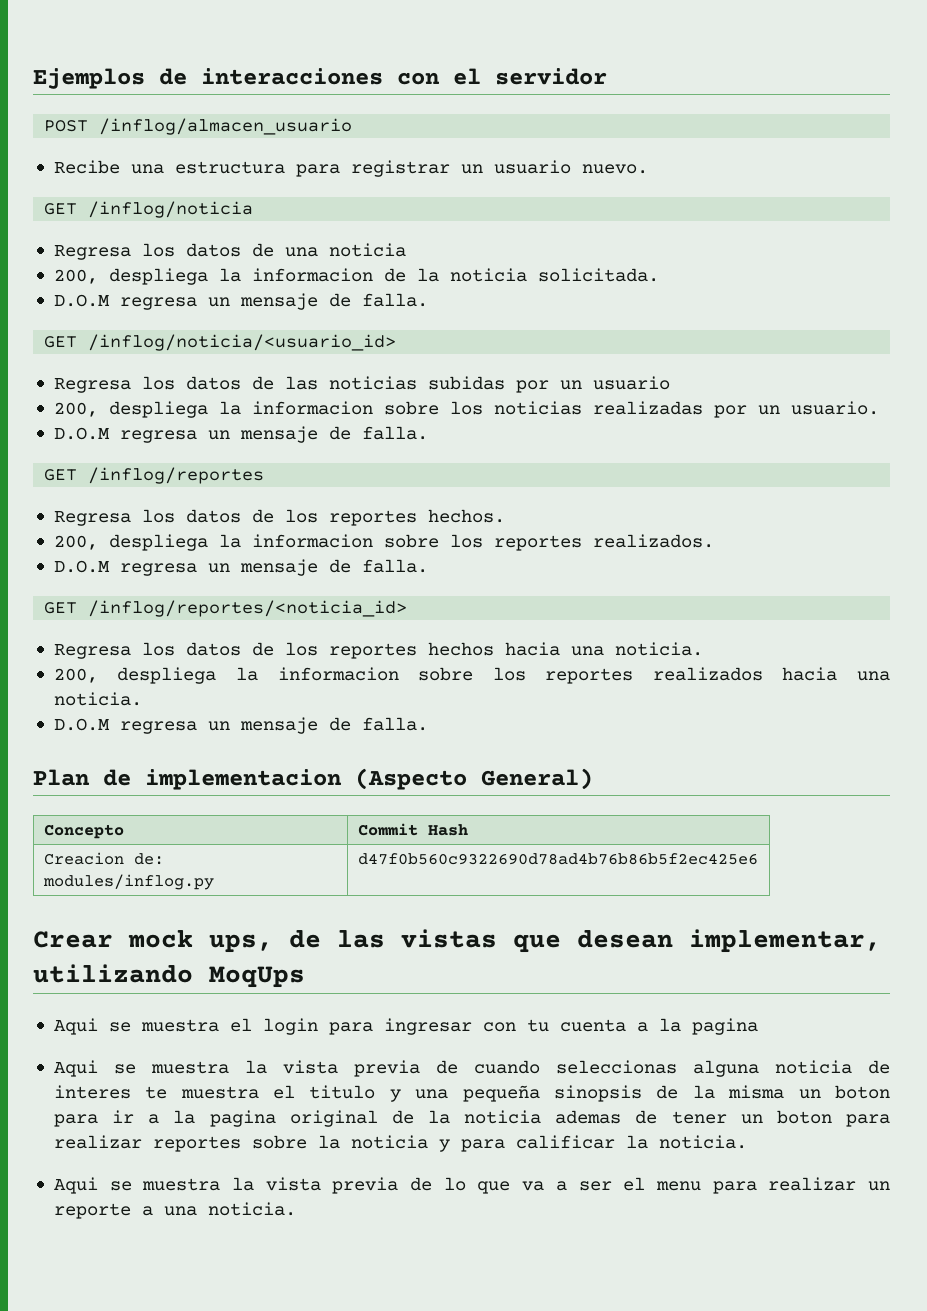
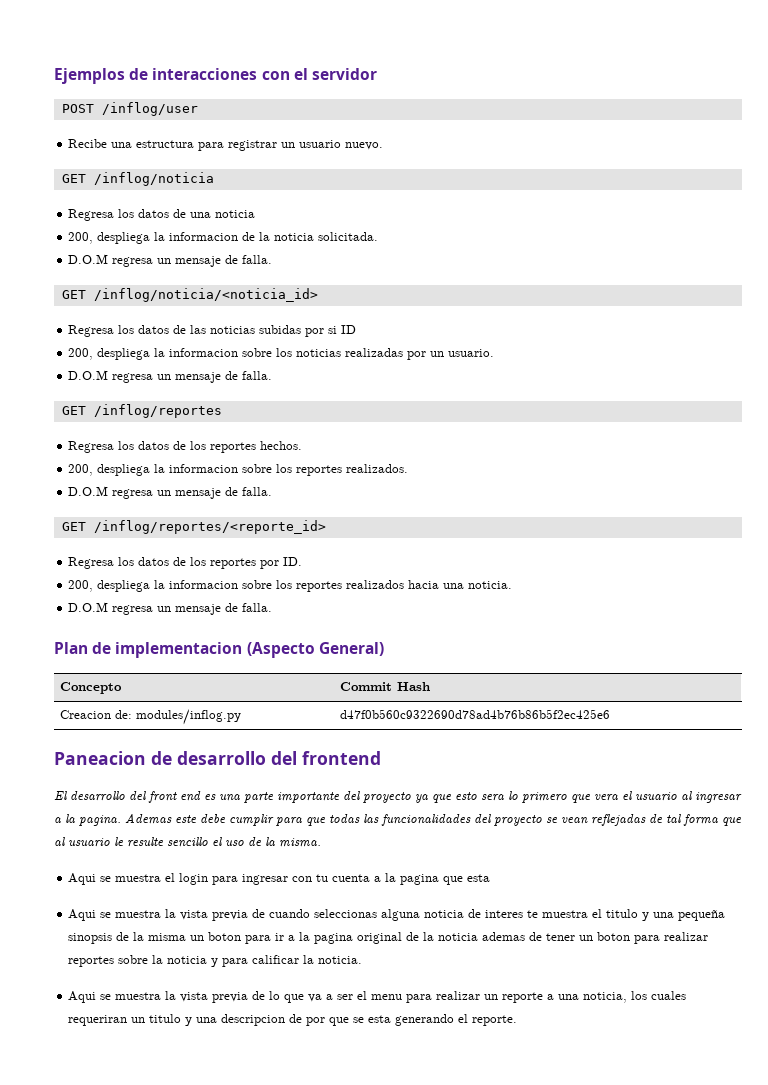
[99,118,353,135] /inflog/almacen_usuario -> [101,102,198,116] /inflog/user
[88,334,397,351] /inflog/noticia/<usuario_id> -> [93,288,318,302] /inflog/noticia/<noticia_id>
[559,376,670,390] un usuario -> [328,325,357,334] si ID
[88,600,408,617] [53,642,703,659] /inflog/reportes/<noticia_id> // Regresa los datos de los reportes hechos hacia una noticia. -> [93,520,326,534] [68,557,303,569] /inflog/reportes/<reporte_id> // Regresa los datos de los reportes por ID.
[33,929,881,953] [33,964,305,988] Crear mock ups, de las vistas que desean implementar, utilizando MoqUps -> [54,751,381,765] [54,791,742,803] [54,813,742,826] [54,837,321,847] Paneacion de desarrollo del frontend // El desarrollo del front end es una parte importante del proyecto ya que esto sera lo primero que vera el usuario al ingresar a la pagina. Ademas este debe cumplir para que todas las funcionalidades del proyecto se vean reflejadas de tal forma que al usuario le resulte sencillo el uso de la misma.
(758, 1026) none -> [443,874,491,885] que esta
[207,1202,296,1216] noticia. -> [583,991,687,1003] [68,1014,518,1026] noticia, los cuales requeriran un titulo y una descripcion de por que se esta generando el reporte.

